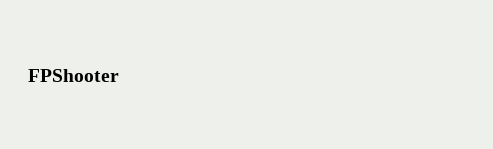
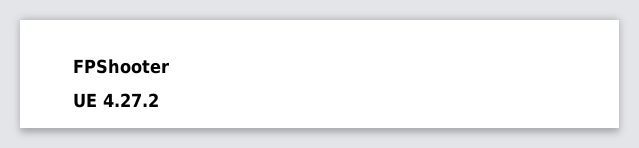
(119, 75) none -> [73,93,159,108] // UE 4.27.2

